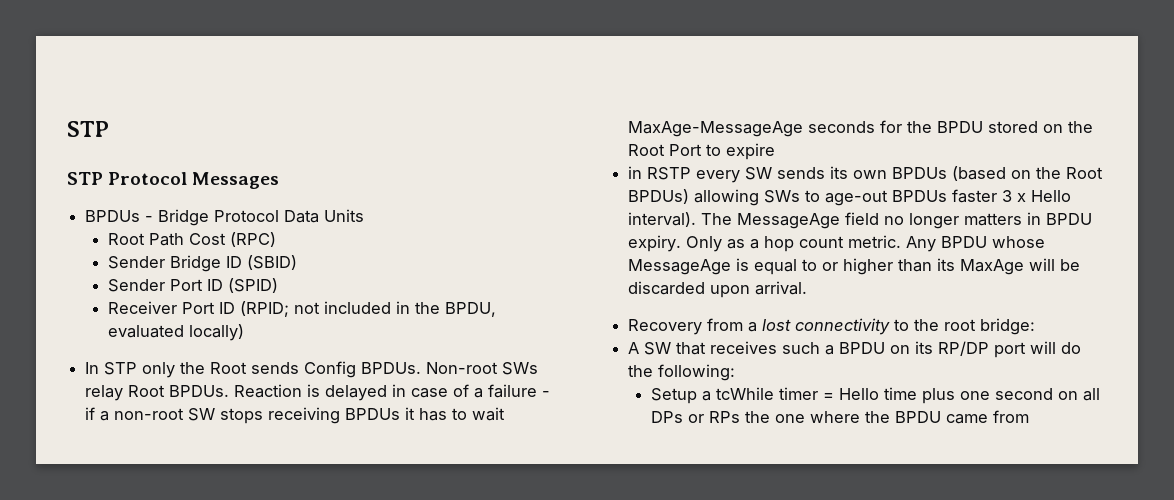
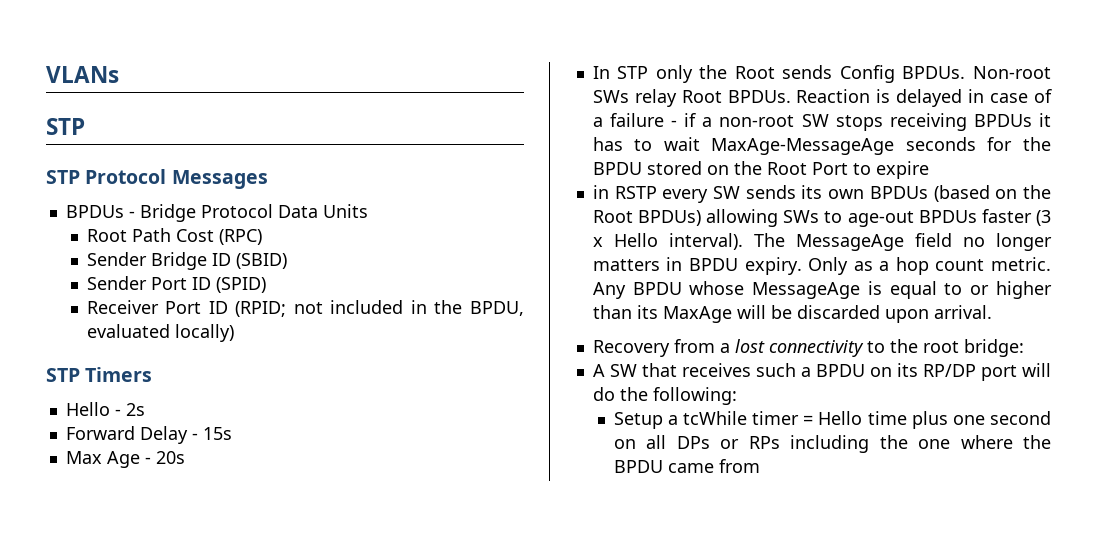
(67, 129) none -> [46,66,119,83] VLANs //
(244, 332) none -> [46,367,153,382] [65,402,145,416] [65,426,232,444] [65,451,185,468] // STP Timers // Hello - 2s // Forward Delay - 15s // Max Age - 20s
[1002,190,1013,202] 3 -> [1036,210,1051,226] (3
(740, 417) none -> [790,435,870,453] including

